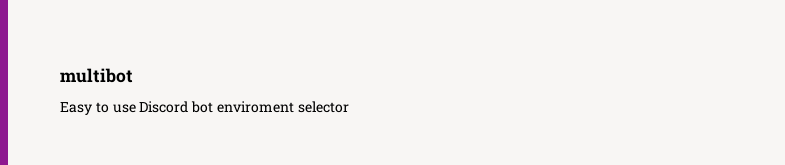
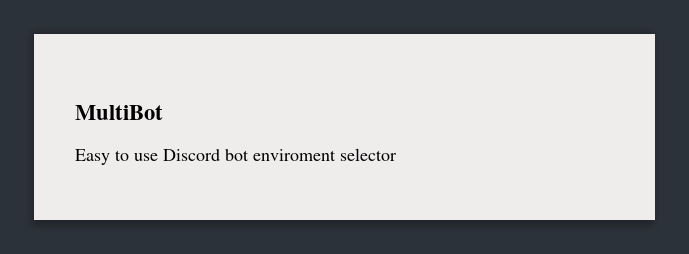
[60,68,133,83] multibot -> [75,105,163,120] MultiBot

